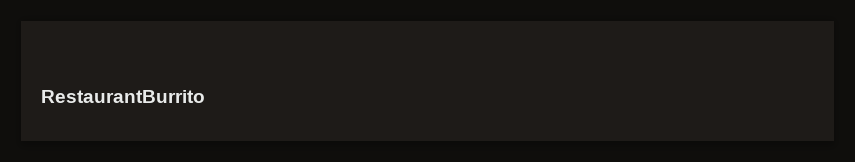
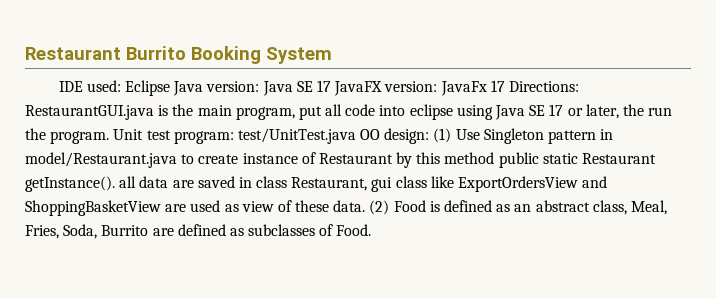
[41,90,205,103] RestaurantBurrito -> [25,46,332,64] [58,80,579,96] [25,104,673,120] [25,128,614,144] [25,152,657,168] [25,176,608,192] [25,200,667,216] [25,224,372,239] Restaurant Burrito Booking System // IDE used: Eclipse Java version: Java SE 17 JavaFX version: JavaFx 17 Directions: RestaurantGUI.java is the main program, put all code into eclipse using Java SE 17 or later, the run the program. Unit test program: test/UnitTest.java OO design: (1) Use Singleton pattern in model/Restaurant.java to create instance of Restaurant by this method public static Restaurant getInstance(). all data are saved in class Restaurant, gui class like ExportOrdersView and ShoppingBasketView are used as view of these data. (2) Food is defined as an abstract class, Meal, Fries, Soda, Burrito are defined as subclasses of Food.

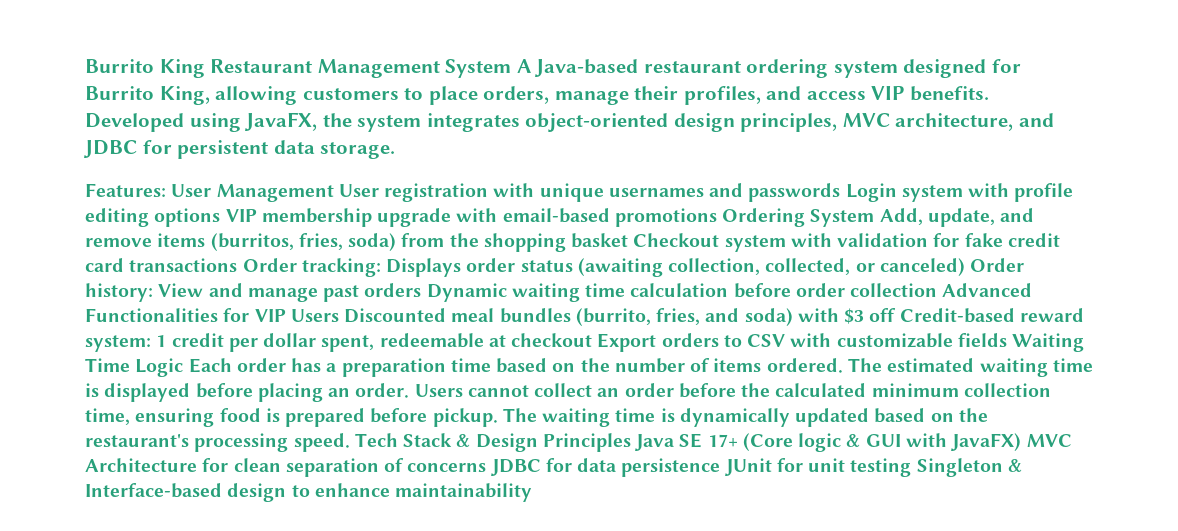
[25,46,332,64] [58,80,579,96] [25,104,673,120] [25,128,614,144] [25,152,657,168] [25,176,608,192] [25,200,667,216] [25,224,372,239] Restaurant Burrito Booking System // IDE used: Eclipse Java version: Java SE 17 JavaFX version: JavaFx 17 Directions: RestaurantGUI.java is the main program, put all code into eclipse using Java SE 17 or later, the run the program. Unit test program: test/UnitTest.java OO design: (1) Use Singleton pattern in model/Restaurant.java to create instance of Restaurant by this method public static Restaurant getInstance(). all data are saved in class Restaurant, gui class like ExportOrdersView and ShoppingBasketView are used as view of these data. (2) Food is defined as an abstract class, Meal, Fries, Soda, Burrito are defined as subclasses of Food. -> [85,59,1021,78] [85,86,989,105] [85,112,1054,132] [83,140,396,159] [85,183,1074,202] [85,208,1035,227] [85,233,1060,252] [85,258,1025,277] [85,283,1033,302] [85,308,1084,326] [85,333,1085,352] [85,358,1093,377] [85,383,1051,402] [85,408,988,427] [85,433,1072,452] [85,458,1022,477] [85,483,533,502] Burrito King Restaurant Management System A Java-based restaurant ordering system designed for Burrito King, allowing customers to place orders, manage their profiles, and access VIP benefits. Developed using JavaFX, the system integrates object-oriented design principles, MVC architecture, and JDBC for persistent data storage. // Features: User Management User registration with unique usernames and passwords Login system with profile editing options VIP membership upgrade with email-based promotions Ordering System Add, update, and remove items (burritos, fries, soda) from the shopping basket Checkout system with validation for fake credit card transactions Order tracking: Displays order status (awaiting collection, collected, or canceled) Order history: View and manage past orders Dynamic waiting time calculation before order collection Advanced Functionalities for VIP Users Discounted meal bundles (burrito, fries, and soda) with $3 off Credit-based reward system: 1 credit per dollar spent, redeemable at checkout Export orders to CSV with customizable fields Waiting Time Logic Each order has a preparation time based on the number of items ordered. The estimated waiting time is displayed before placing an order. Users cannot collect an order before the calculated minimum collection time, ensuring food is prepared before pickup. The waiting time is dynamically updated based on the restaurant's processing speed. Tech Stack & Design Principles Java SE 17+ (Core logic & GUI with JavaFX) MVC Architecture for clean separation of concerns JDBC for data persistence JUnit for unit testing Singleton & Interface-based design to enhance maintainability

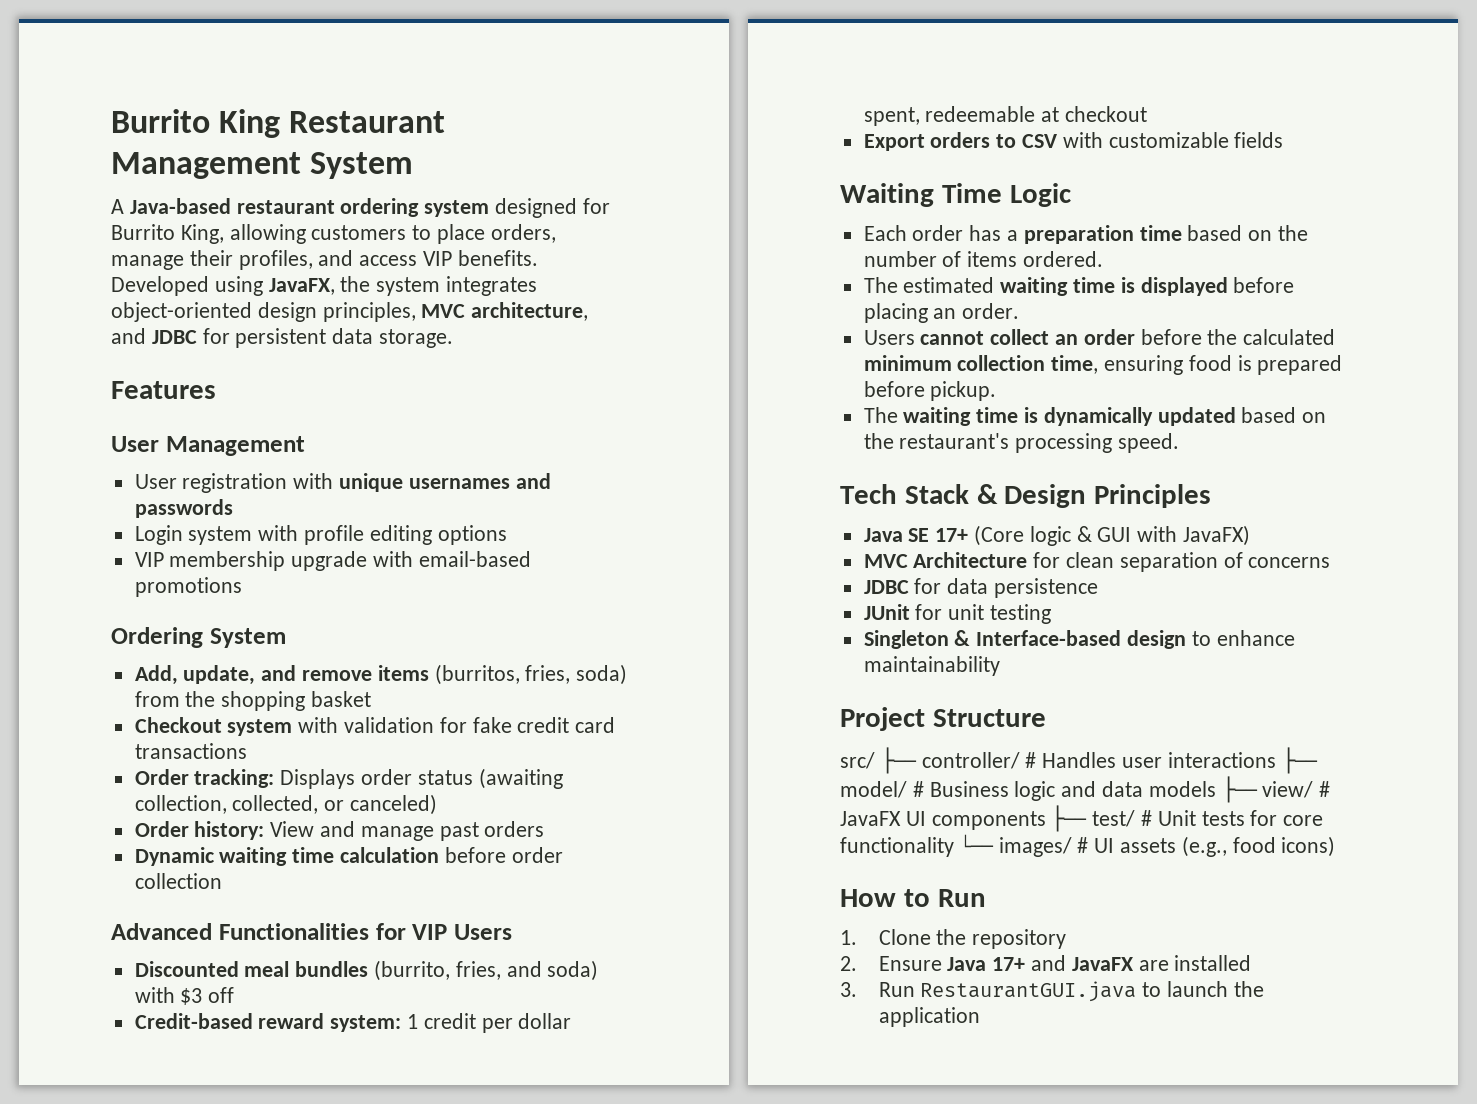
(512, 68) none -> (414, 165) //
[85,183,166,197] Features: -> [111,381,216,399] Features //
(334, 193) none -> (305, 446) //
(841, 192) none -> (233, 508) //
(221, 217) none -> (507, 535) //
(717, 217) none -> (242, 587) //
(875, 218) none -> (286, 638) //
(629, 240) none -> (372, 699) //
(238, 265) none -> (247, 751) //
(965, 267) none -> (438, 804) //
(422, 290) none -> (545, 829) //
(938, 290) none -> (222, 881) //
(339, 315) none -> (512, 932) //
(897, 315) none -> (235, 995) //
(593, 340) none -> (1148, 114) //
(1007, 340) none -> (1284, 140) //
(184, 367) none -> (1071, 195) //
(843, 365) none -> (1104, 259) //
(410, 390) none -> (1020, 311) //
(498, 417) none -> (997, 391) //
(350, 442) none -> (1180, 443) //
(631, 442) none -> (1212, 496) //
(1022, 442) none -> (1251, 535) //
(487, 467) none -> (1331, 562) //
(721, 467) none -> (1099, 588) //
(912, 467) none -> (1052, 614) //
(533, 492) none -> [840,707,1046,731] [840,747,1318,774] [840,776,1331,803] [840,805,1324,832] [840,834,1336,857] [840,889,986,907] [840,929,1067,949] [840,955,1252,971] [840,981,1264,1002] [878,1007,980,1027] // Project Structure // src/ ├── controller/ # Handles user interactions ├── model/ # Business logic and data models ├── view/ # JavaFX UI components ├── test/ # Unit tests for core functionality └── images/ # UI assets (e.g., food icons) // How to Run // 1. Clone the repository // 2. Ensure Java 17+ and JavaFX are installed // 3. Run RestaurantGUI.java to launch the application

